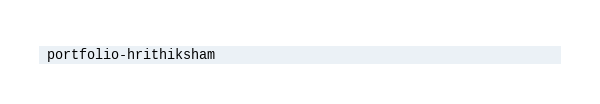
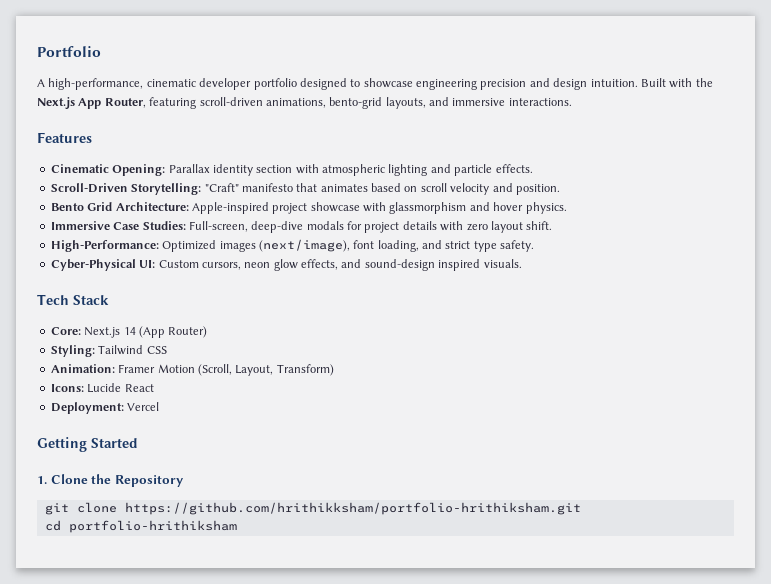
(46, 55) none -> [37,46,101,57] [37,78,713,90] [37,97,572,109] [37,132,92,143] [50,164,533,176] [50,183,560,195] [50,202,567,214] [50,221,553,233] [50,239,535,252] [50,259,522,271] [37,294,109,305] [50,326,208,338] [50,345,167,357] [50,364,334,376] [50,383,154,393] [50,402,160,414] [37,437,138,452] [37,474,183,487] [44,502,581,515] [44,520,61,531] Portfolio // A high-performance, cinematic developer portfolio designed to showcase engineering precision and design intuition. Built with the Next.js App Router, featuring scroll-driven animations, bento-grid layouts, and immersive interactions. // Features // Cinematic Opening: Parallax identity section with atmospheric lighting and particle effects. // Scroll-Driven Storytelling: "Craft" manifesto that animates based on scroll velocity and position. // Bento Grid Architecture: Apple-inspired project showcase with glassmorphism and hover physics. // Immersive Case Studies: Full-screen, deep-dive modals for project details with zero layout shift. // High-Performance: Optimized images (next/image), font loading, and strict type safety. // Cyber-Physical UI: Custom cursors, neon glow effects, and sound-design inspired visuals. // Tech Stack // Core: Next.js 14 (App Router) // Styling: Tailwind CSS // Animation: Framer Motion (Scroll, Layout, Transform) // Icons: Lucide React // Deployment: Vercel // Getting Started // 1. Clone the Repository // git clone https://github.com/hrithikksham/portfolio-hrithiksham.git // cd

